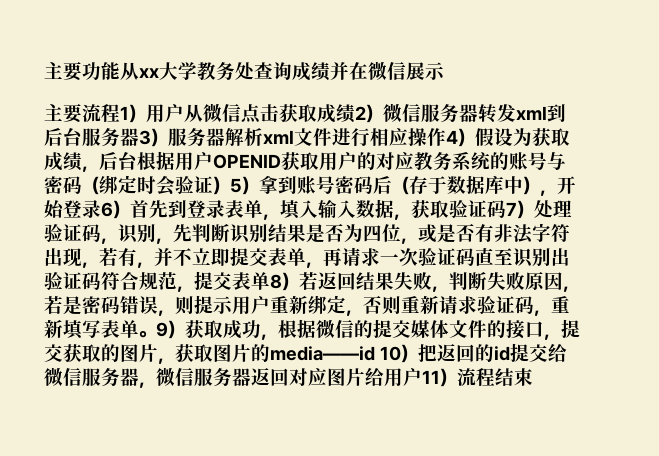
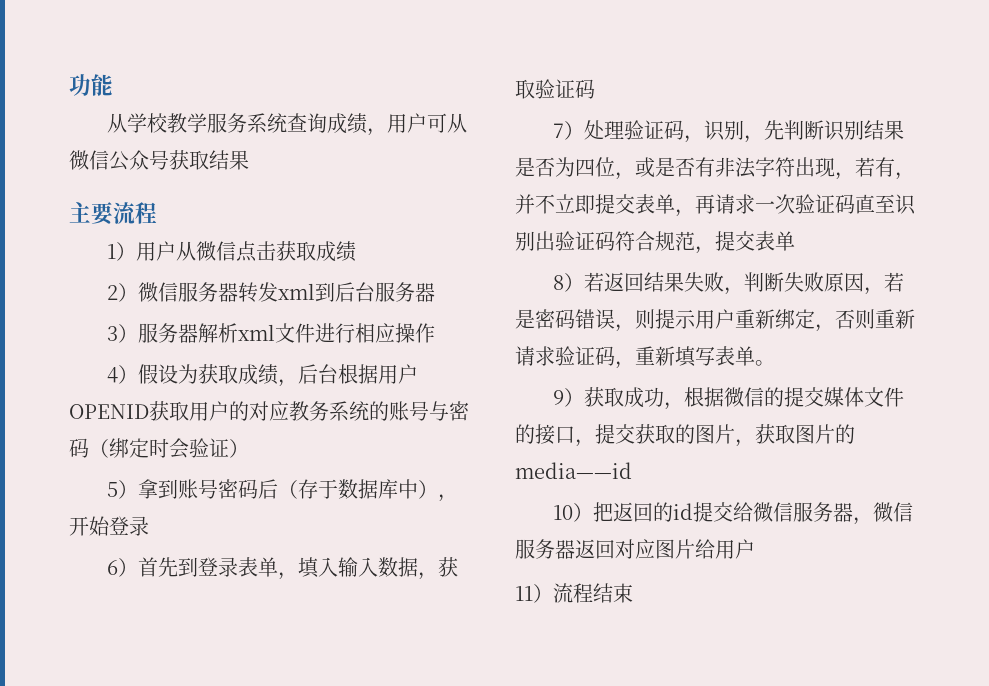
[44,62,82,81] 主要 -> (69, 85) none
[120,61,445,81] 从xx大学教务处查询成绩并在微信展示 -> [107,113,468,136] [69,150,249,171] // 从学校教学服务系统查询成绩，用户可从微信公众号获取结果
(120, 113) none -> (157, 213) //
(355, 113) none -> (357, 251) //
(139, 137) none -> (436, 292) //
(446, 137) none -> (436, 333) //
(230, 185) none -> (249, 448) //
(101, 209) none -> (149, 526) //
(506, 209) none -> (595, 89) //
(270, 281) none -> (795, 241) //
(156, 334) none -> (775, 363) //
(375, 353) none -> (632, 470) //
(422, 377) none -> (755, 549) //

